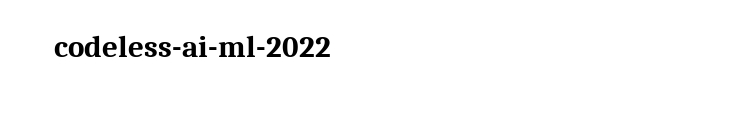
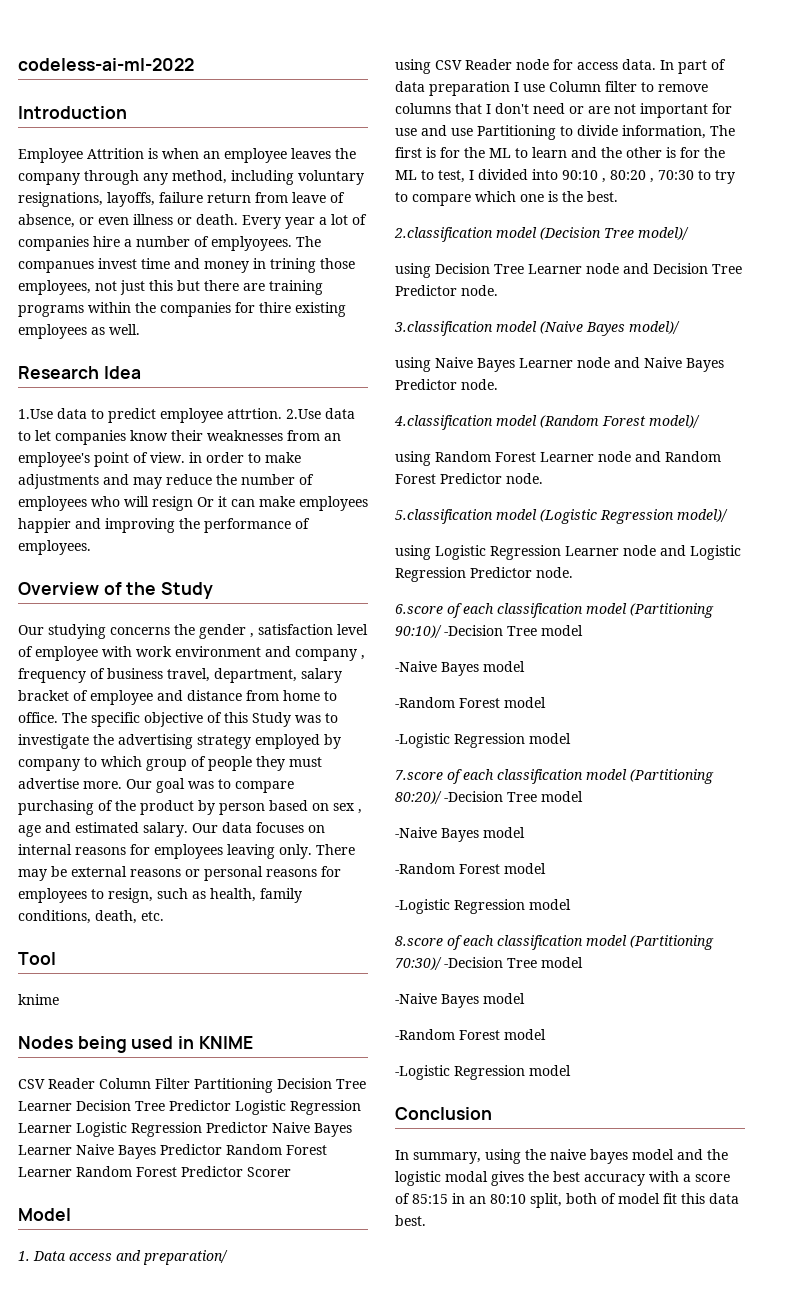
(331, 46) none -> [18,106,127,119] [18,148,356,163] [18,170,364,185] [18,192,345,207] [18,214,367,229] [18,236,321,251] [18,258,355,273] [18,280,323,295] [18,302,346,317] [18,324,140,339] [18,366,141,379] [18,408,355,423] [18,430,341,445] [18,452,301,467] [18,474,314,489] [18,496,368,511] [18,518,310,533] [18,540,91,555] [18,582,214,599] [18,624,368,639] [18,646,365,661] [18,668,342,683] [18,690,337,705] [18,712,338,727] [18,734,341,749] [18,756,322,771] [18,778,294,793] [18,800,362,815] [18,822,325,837] [18,844,355,859] [18,866,341,881] [18,888,302,903] [18,910,164,924] [18,952,56,965] [18,994,59,1005] [18,1036,253,1053] [18,1078,366,1093] [18,1100,361,1115] [18,1122,352,1137] [18,1144,327,1159] [18,1166,291,1177] [18,1208,71,1221] [18,1250,228,1265] [395,59,726,74] [395,81,708,96] [395,103,732,118] [395,125,735,140] [395,147,725,158] [395,169,735,184] [395,191,618,206] [394,227,689,242] [395,263,742,278] [395,285,498,296] [394,321,680,336] [395,357,724,372] [395,379,498,390] [394,415,700,430] [395,451,721,466] [395,473,543,484] [395,509,728,524] [395,545,741,560] [395,567,573,582] [395,603,714,618] [395,625,583,638] [395,661,525,676] [395,697,546,708] [395,733,571,748] [395,769,714,784] [395,791,583,804] [395,827,525,842] [395,863,546,874] [395,899,571,914] [395,935,714,950] [395,957,583,970] [395,993,525,1008] [395,1029,546,1040] [395,1065,571,1080] [395,1107,492,1120] [395,1149,728,1164] [395,1171,730,1186] [395,1193,739,1208] [395,1215,426,1226] // Introduction // Employee Attrition is when an employee leaves the company through any method, including voluntary resignations, layoffs, failure return from leave of absence, or even illness or death. Every year a lot of companies hire a number of emplyoyees. The companues invest time and money in trining those employees, not just this but there are training programs within the companies for thire existing employees as well. // Research Idea // 1.Use data to predict employee attrtion. 2.Use data to let companies know their weaknesses from an employee's point of view. in order to make adjustments and may reduce the number of employees who will resign Or it can make employees happier and improving the performance of employees. // Overview of the Study // Our studying concerns the gender , satisfaction level of employee with work environment and company , frequency of business travel, department, salary bracket of employee and distance from home to office. The specific objective of this Study was to investigate the advertising strategy employed by company to which group of people they must advertise more. Our goal was to compare purchasing of the product by person based on sex , age and estimated salary. Our data focuses on internal reasons for employees leaving only. There may be external reasons or personal reasons for employees to resign, such as health, family conditions, death, etc. // Tool // knime // Nodes being used in KNIME // CSV Reader Column Filter Partitioning Decision Tree Learner Decision Tree Predictor Logistic Regression Learner Logistic Regression Predictor Naive Bayes Learner Naive Bayes Predictor Random Forest Learner Random Forest Predictor Scorer // Model // 1. Data access and preparation/ // using CSV Reader node for access data. In part of data preparation I use Column filter to remove columns that I don't need or are not important for use and use Partitioning to divide information, The first is for the ML to learn and the other is for the ML to test, I divided into 90:10 , 80:20 , 70:30 to try to compare which one is the best. // 2.classification model (Decision Tree model)/ // using Decision Tree Learner node and Decision Tree Predictor node. // 3.classification model (Naive Bayes model)/ // using Naive Bayes Learner node and Naive Bayes Predictor node. // 4.classification model (Random Forest model)/ // using Random Forest Learner node and Random Forest Predictor node. // 5.classification model (Logistic Regression model)/ // using Logistic Regression Learner node and Logistic Regression Predictor node. // 6.score of each classification model (Partitioning 90:10)/ -Decision Tree model // -Naive Bayes model // -Random Forest model // -Logistic Regression model // 7.score of each classification model (Partitioning 80:20)/ -Decision Tree model // -Naive Bayes model // -Random Forest model // -Logistic Regression model // 8.score of each classification model (Partitioning 70:30)/ -Decision Tree model // -Naive Bayes model // -Random Forest model // -Logistic Regression model // Conclusion // In summary, using the naive bayes model and the logistic modal gives the best accuracy with a score of 85:15 in an 80:10 split, both of model fit this data best.

